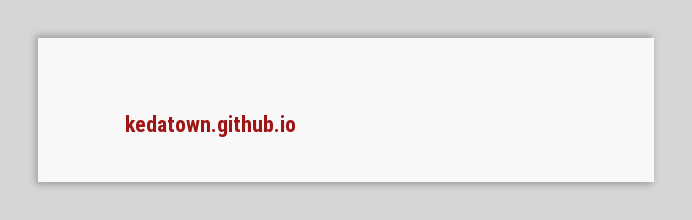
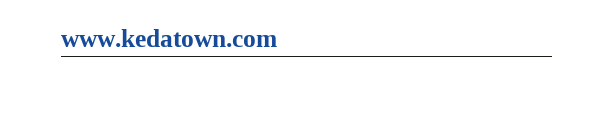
[125,115,296,137] kedatown.github.io -> [61,29,277,47] www.kedatown.com

